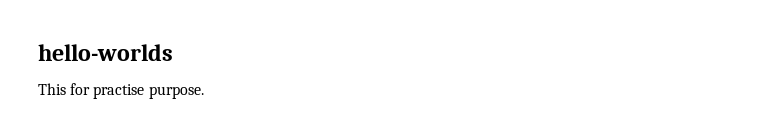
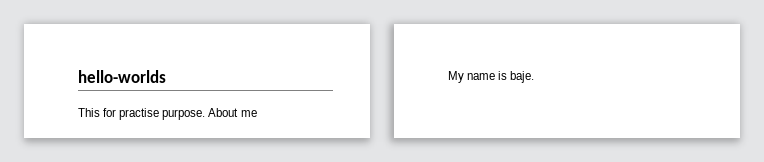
(204, 92) none -> [208,108,257,117] [448,71,535,83] About me // My name is baje.

